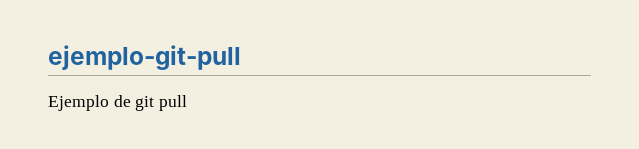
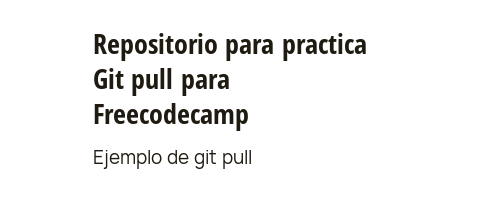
[48,45,241,70] ejemplo-git-pull -> [93,33,367,61] [93,68,230,96] [93,103,249,131] Repositorio para practica Git pull para Freecodecamp

